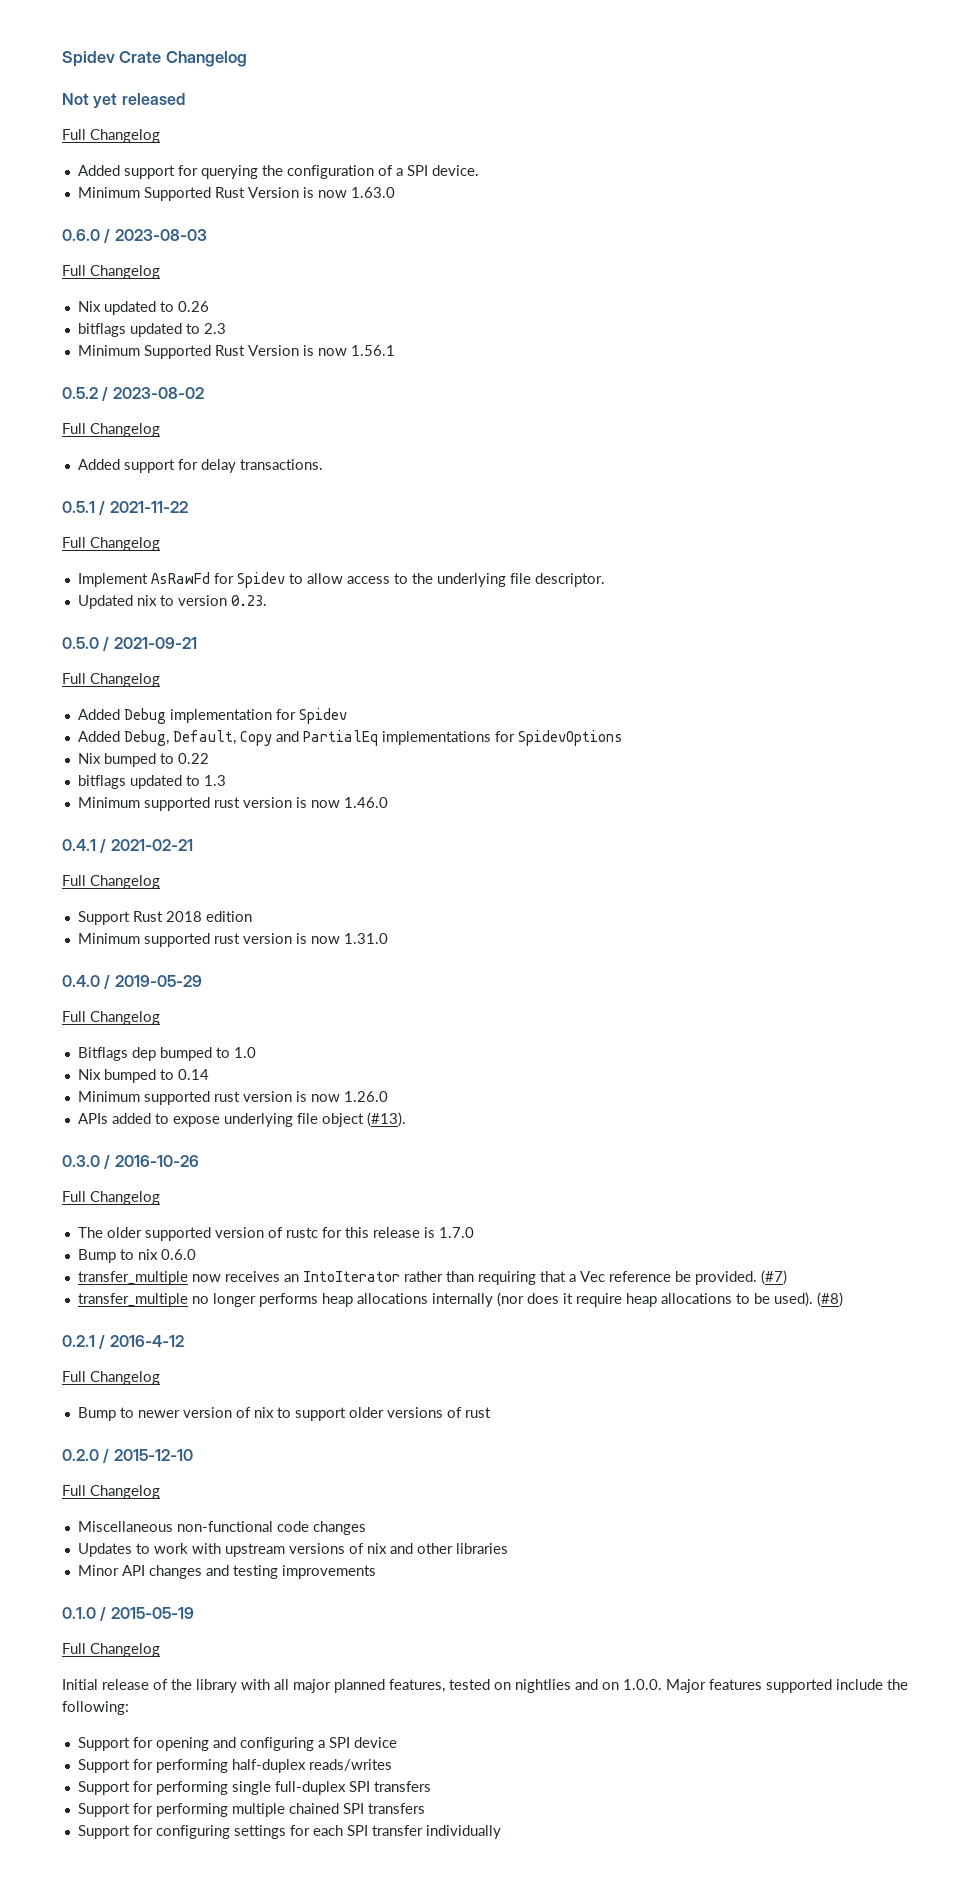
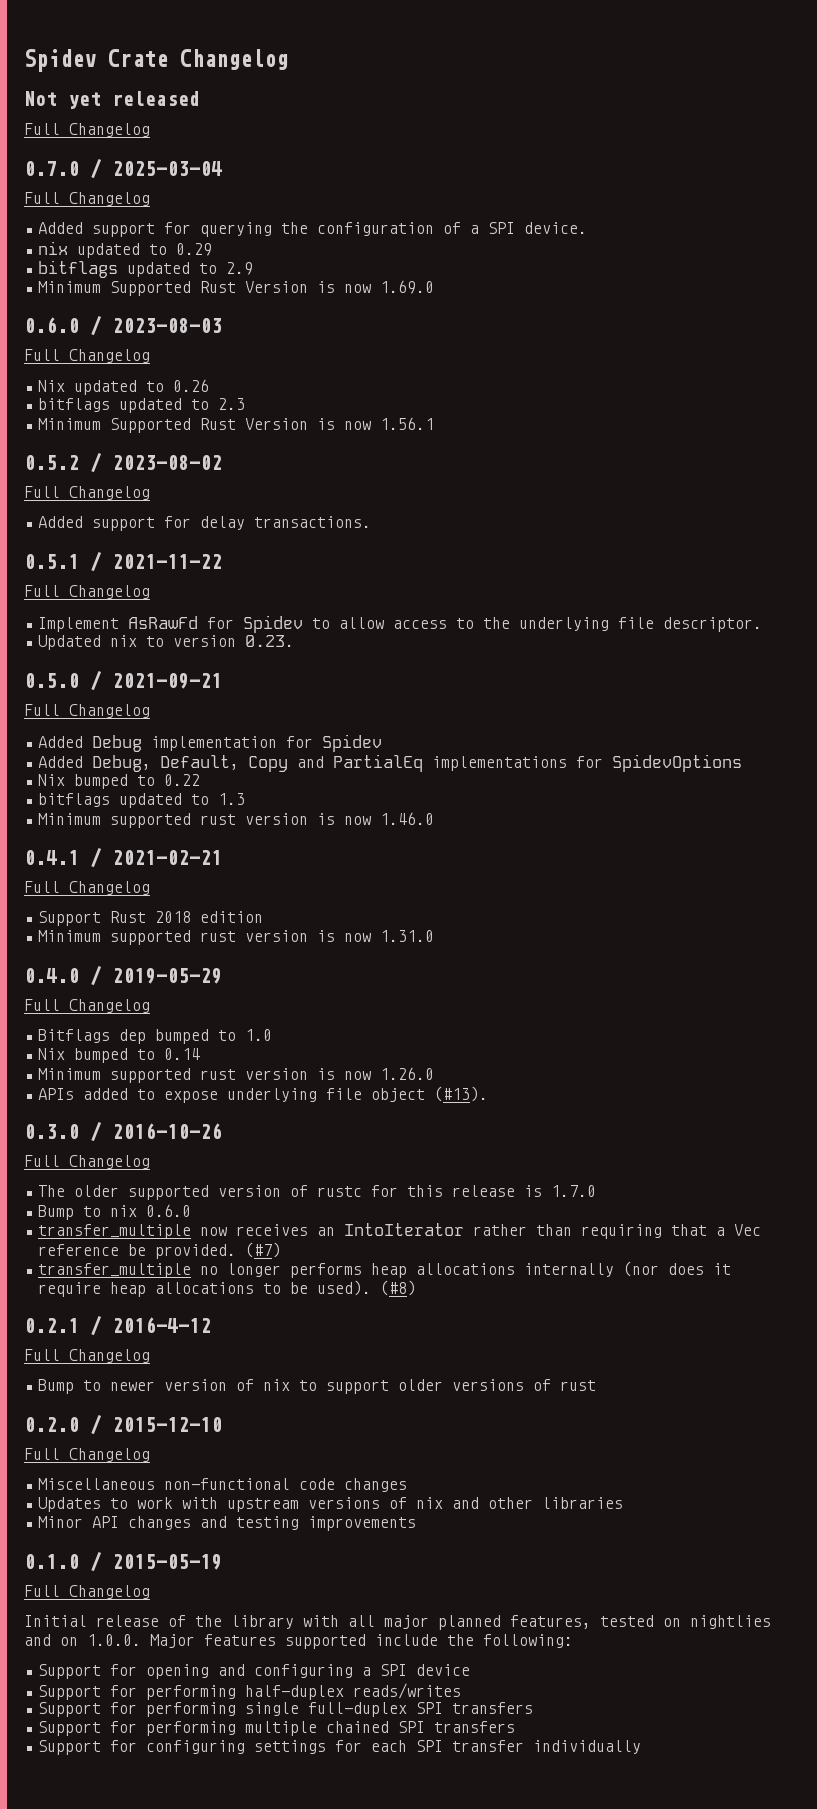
(160, 136) none -> [24,159,222,179] [24,192,150,206] // 0.7.0 / 2025-03-04 // Full Changelog
[77,187,395,201] // Minimum Supported Rust Version is now 1.63.0 -> [38,241,213,258] [38,260,254,278] [38,280,435,296] // nix updated to 0.29 // bitflags updated to 2.9 // Minimum Supported Rust Version is now 1.69.0

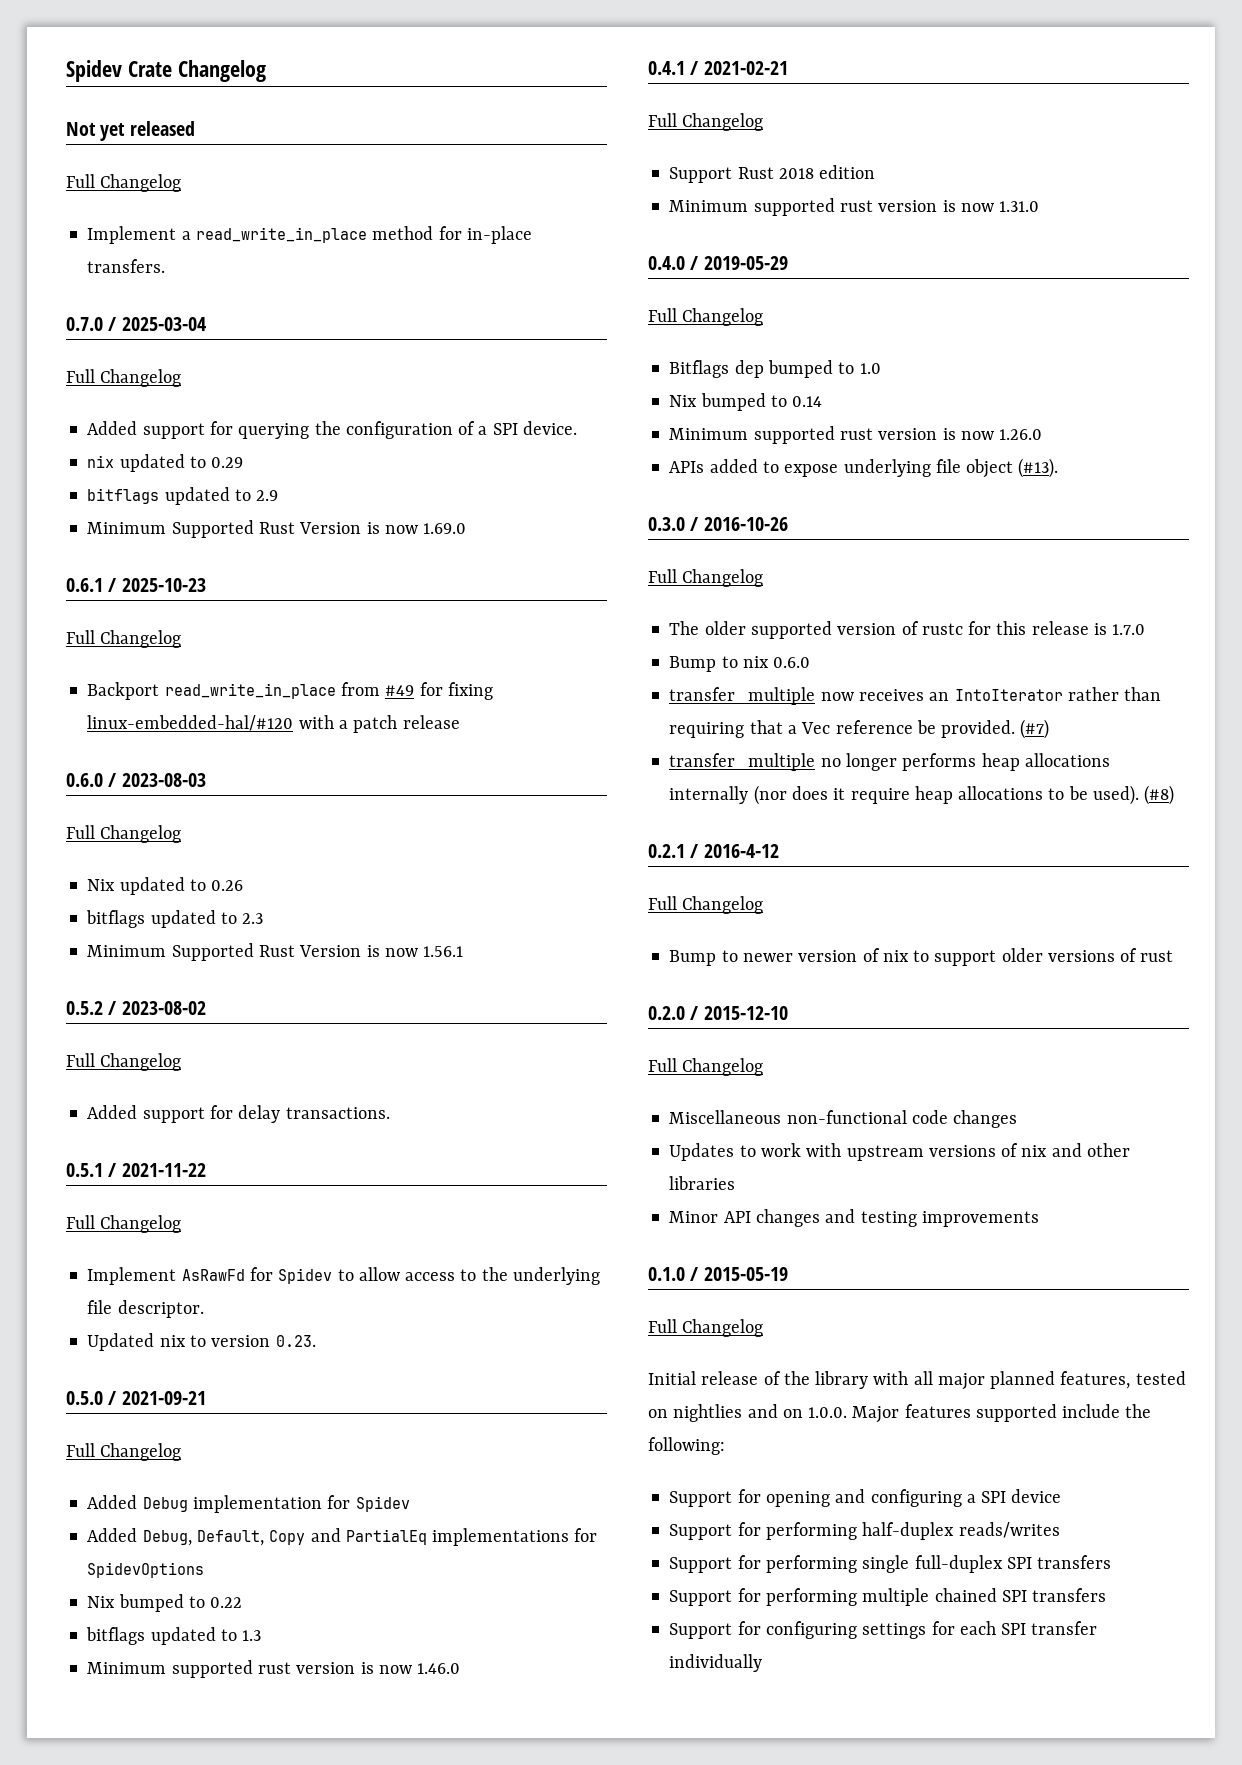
(150, 130) none -> [87,226,532,244] [87,259,166,273] // Implement a read_write_in_place method for in-place transfers.
(435, 287) none -> [66,578,206,592] [66,630,182,648] [87,682,493,700] [87,715,460,733] // 0.6.1 / 2025-10-23 // Full Changelog // Backport read_write_in_place from #49 for fixing linux-embedded-hal/#120 with a patch release

